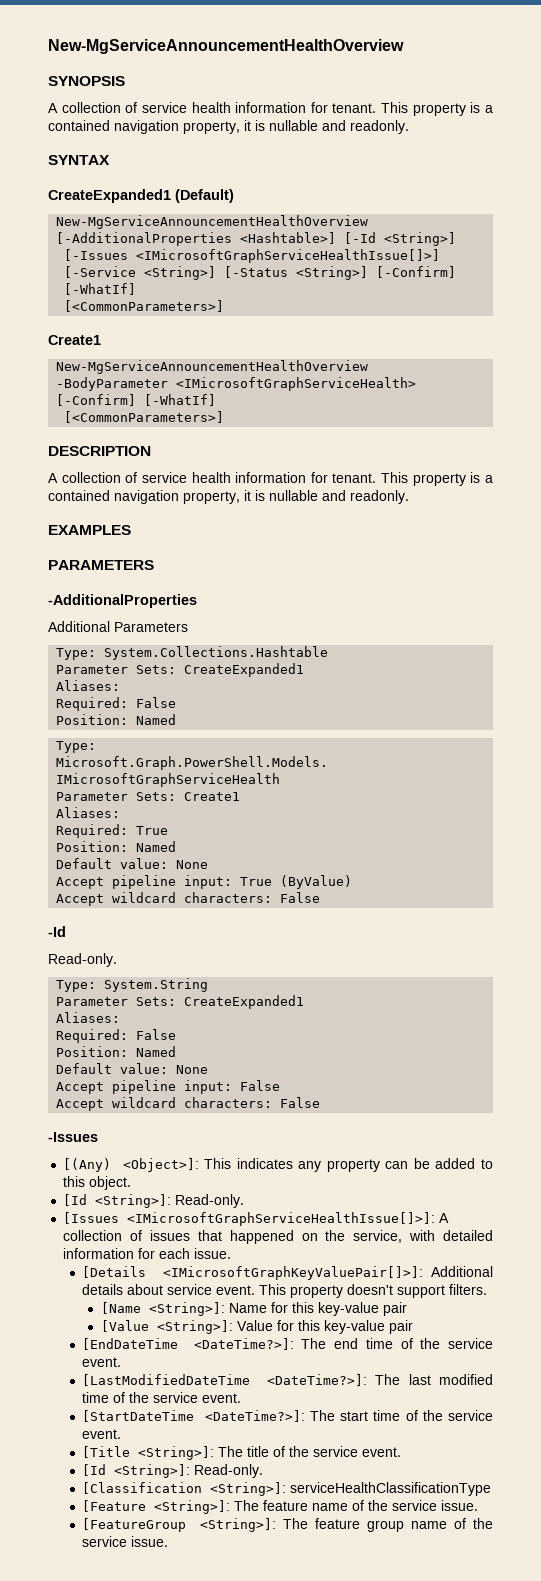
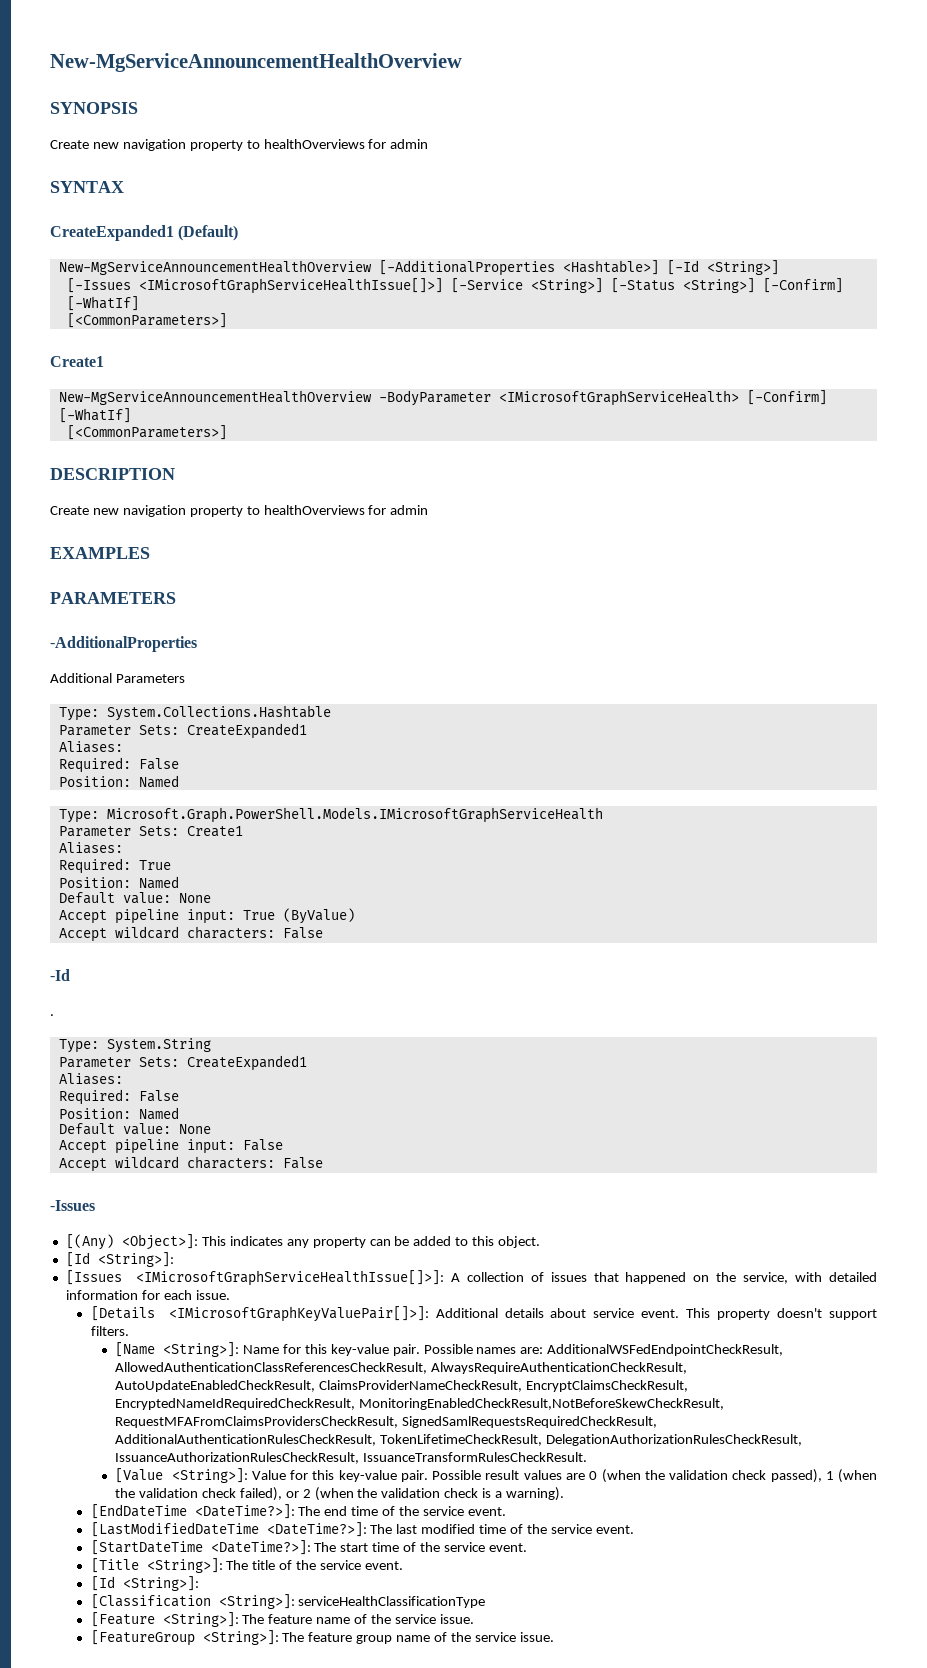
[48,102,493,116] [48,120,409,134] A collection of service health information for tenant. This property is a contained navigation property, it is nullable and readonly. -> [50,139,429,151] Create new navigation property to healthOverviews for admin
[48,472,493,486] [48,490,409,504] A collection of service health information for tenant. This property is a contained navigation property, it is nullable and readonly. -> [50,505,429,517] Create new navigation property to healthOverviews for admin
[48,953,117,967] Read-only. -> [50,1014,54,1016] .
[175,1194,245,1208] Read-only. -> (174, 1259) none
[383,1302,408,1316] pair -> [392,1344,784,1356] [115,1362,687,1374] [115,1380,688,1392] [115,1398,724,1410] [115,1416,657,1428] [115,1434,802,1446] [115,1452,587,1464] pair. Possible names are: AdditionalWSFedEndpointCheckResult, AllowedAuthenticationClassReferencesCheckResult, AlwaysRequireAuthenticationCheckResult, AutoUpdateEnabledCheckResult, ClaimsProviderNameCheckResult, EncryptClaimsCheckResult, EncryptedNameIdRequiredCheckResult, MonitoringEnabledCheckResult,NotBeforeSkewCheckResult, RequestMFAFromClaimsProvidersCheckResult, SignedSamlRequestsRequiredCheckResult, AdditionalAuthenticationRulesCheckResult, TokenLifetimeCheckResult, DelegationAuthorizationRulesCheckResult, IssuanceAuthorizationRulesCheckResult, IssuanceTransformRulesCheckResult.
[389,1320,414,1334] pair -> [400,1469,877,1483] [115,1487,565,1501] pair. Possible result values are 0 (when the validation check passed), 1 (when the validation check failed), or 2 (when the validation check is a warning).
[194,1464,264,1478] Read-only. -> (199, 1583) none

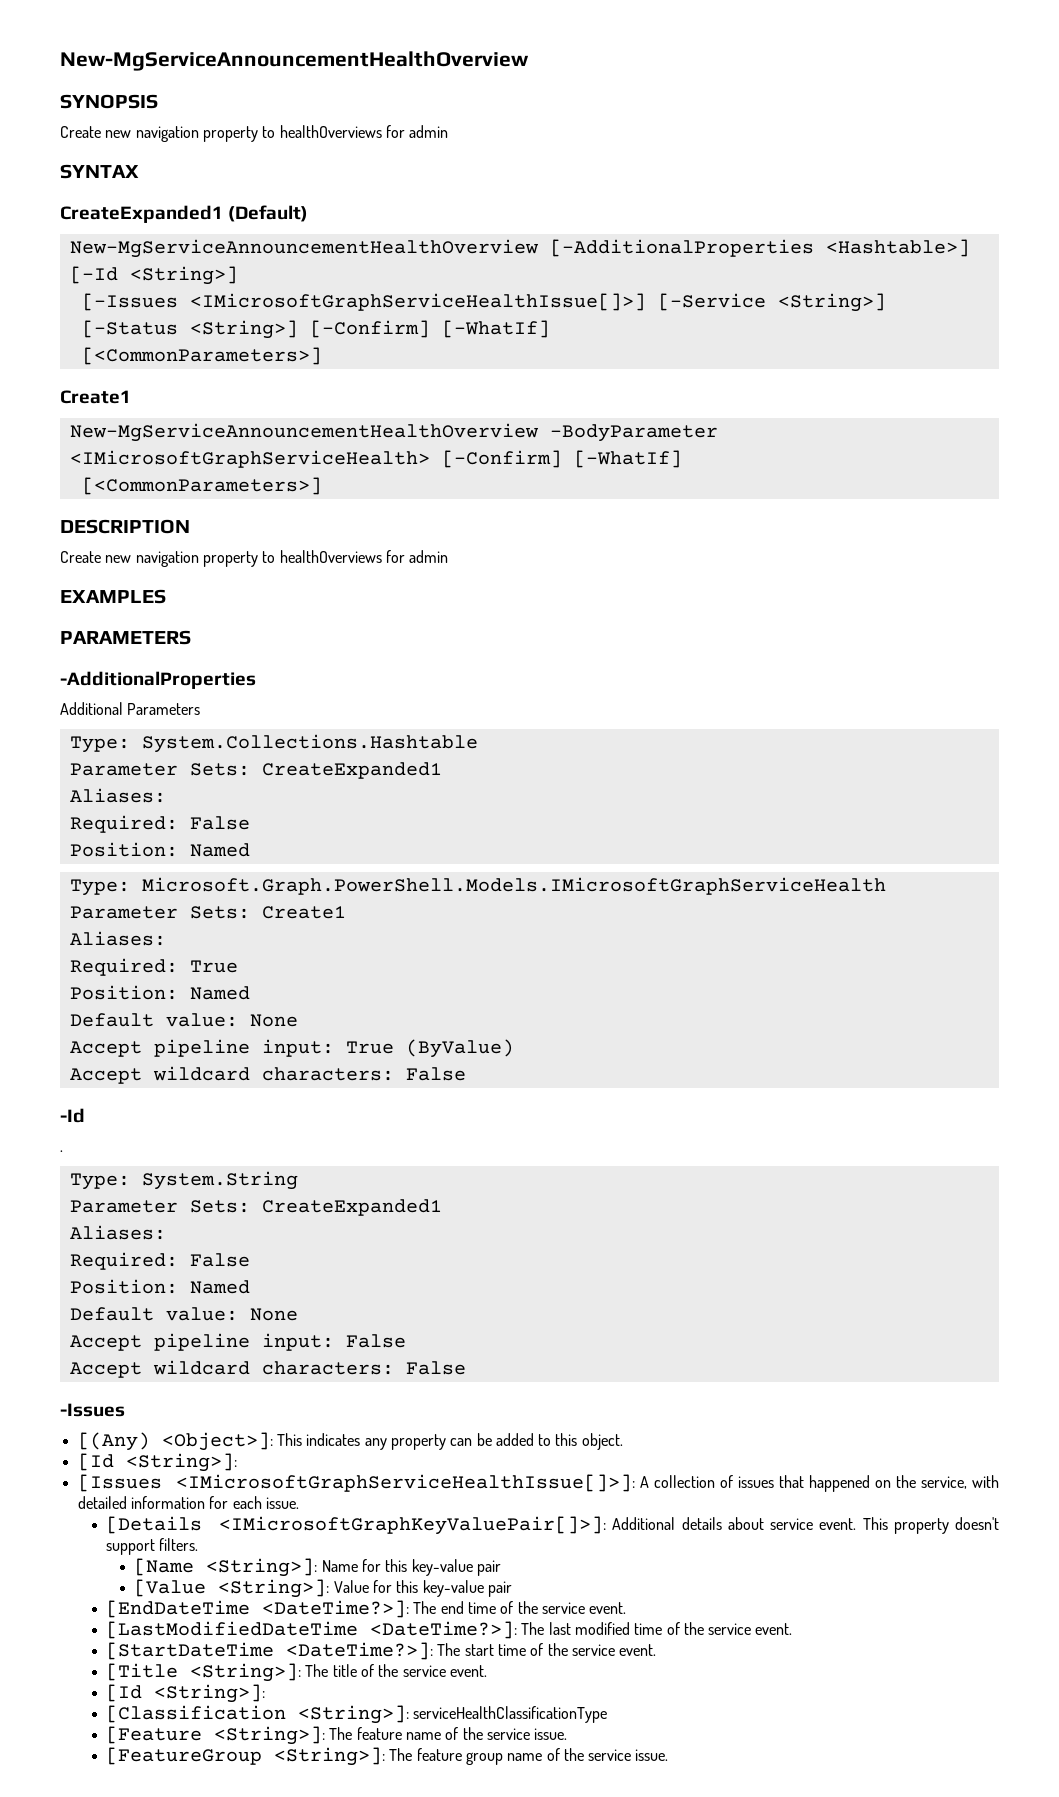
[392,1344,784,1356] [115,1362,687,1374] [115,1380,688,1392] [115,1398,724,1410] [115,1416,657,1428] [115,1434,802,1446] [115,1452,587,1464] pair. Possible names are: AdditionalWSFedEndpointCheckResult, AllowedAuthenticationClassReferencesCheckResult, AlwaysRequireAuthenticationCheckResult, AutoUpdateEnabledCheckResult, ClaimsProviderNameCheckResult, EncryptClaimsCheckResult, EncryptedNameIdRequiredCheckResult, MonitoringEnabledCheckResult,NotBeforeSkewCheckResult, RequestMFAFromClaimsProvidersCheckResult, SignedSamlRequestsRequiredCheckResult, AdditionalAuthenticationRulesCheckResult, TokenLifetimeCheckResult, DelegationAuthorizationRulesCheckResult, IssuanceAuthorizationRulesCheckResult, IssuanceTransformRulesCheckResult. -> [476,1560,501,1576] pair
[400,1469,877,1483] [115,1487,565,1501] pair. Possible result values are 0 (when the validation check passed), 1 (when the validation check failed), or 2 (when the validation check is a warning). -> [487,1581,512,1597] pair

